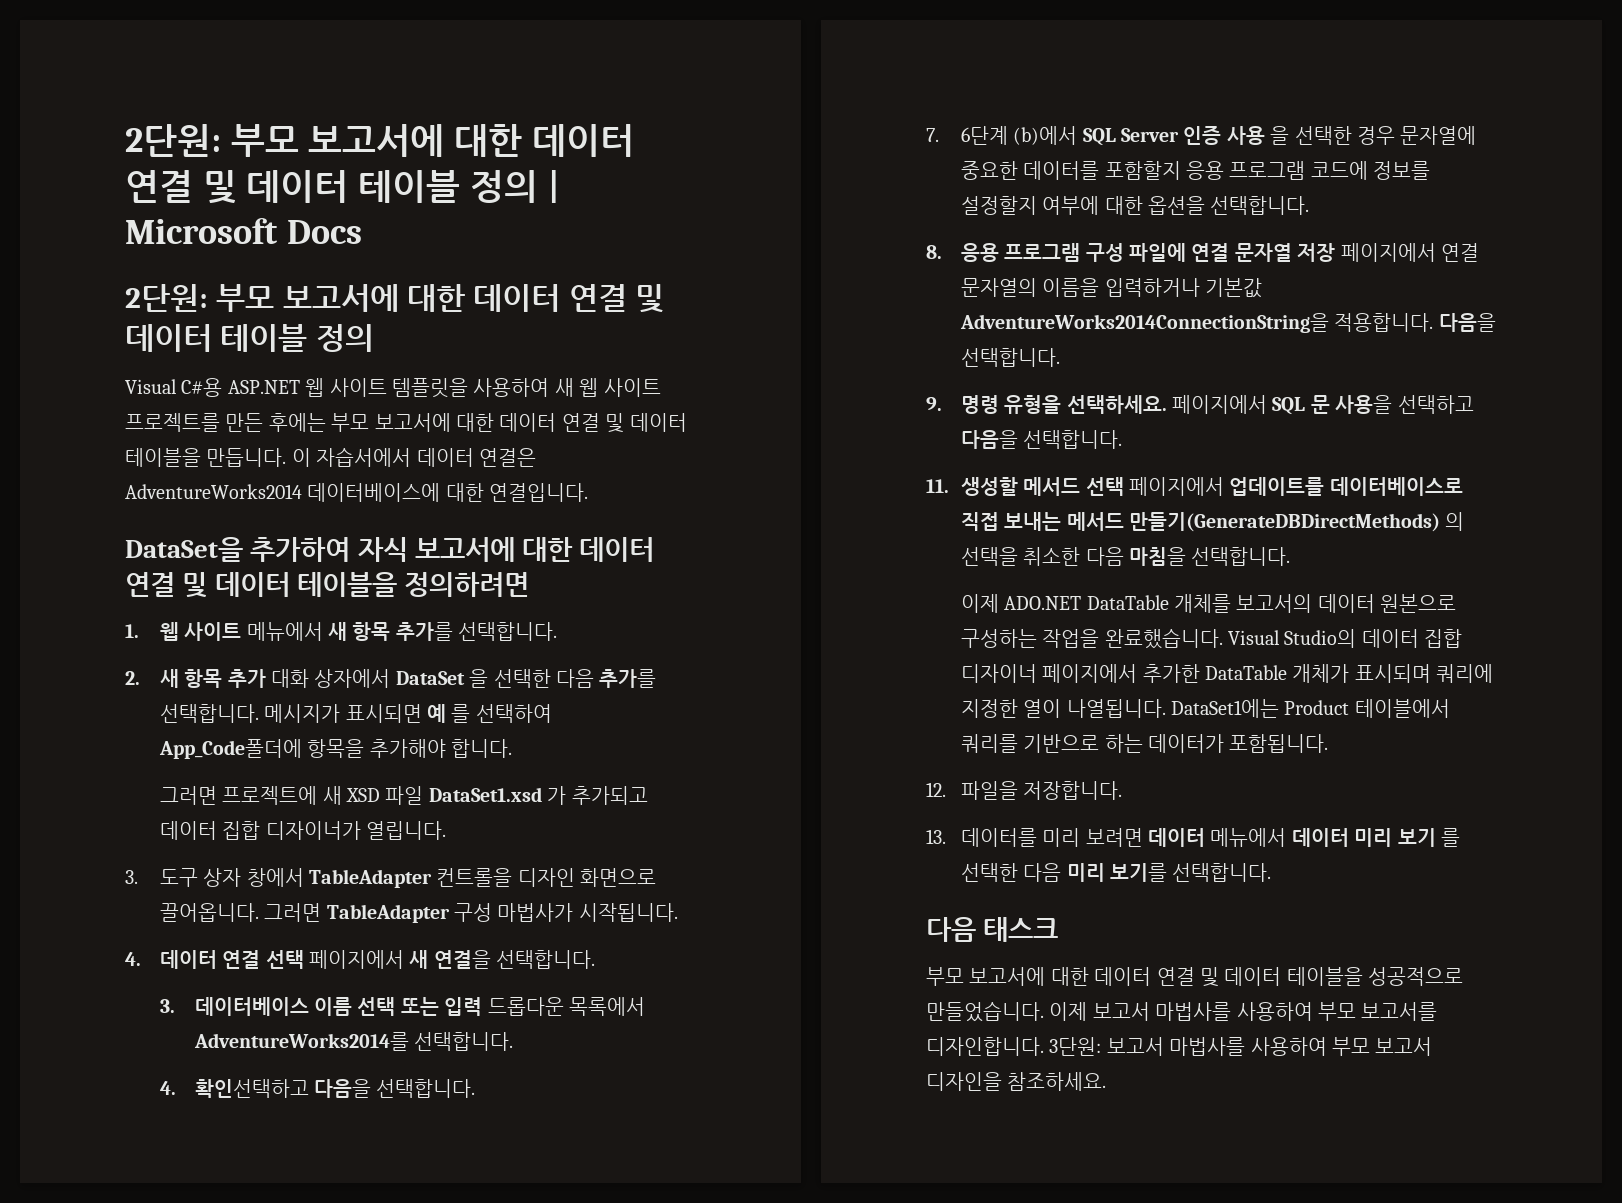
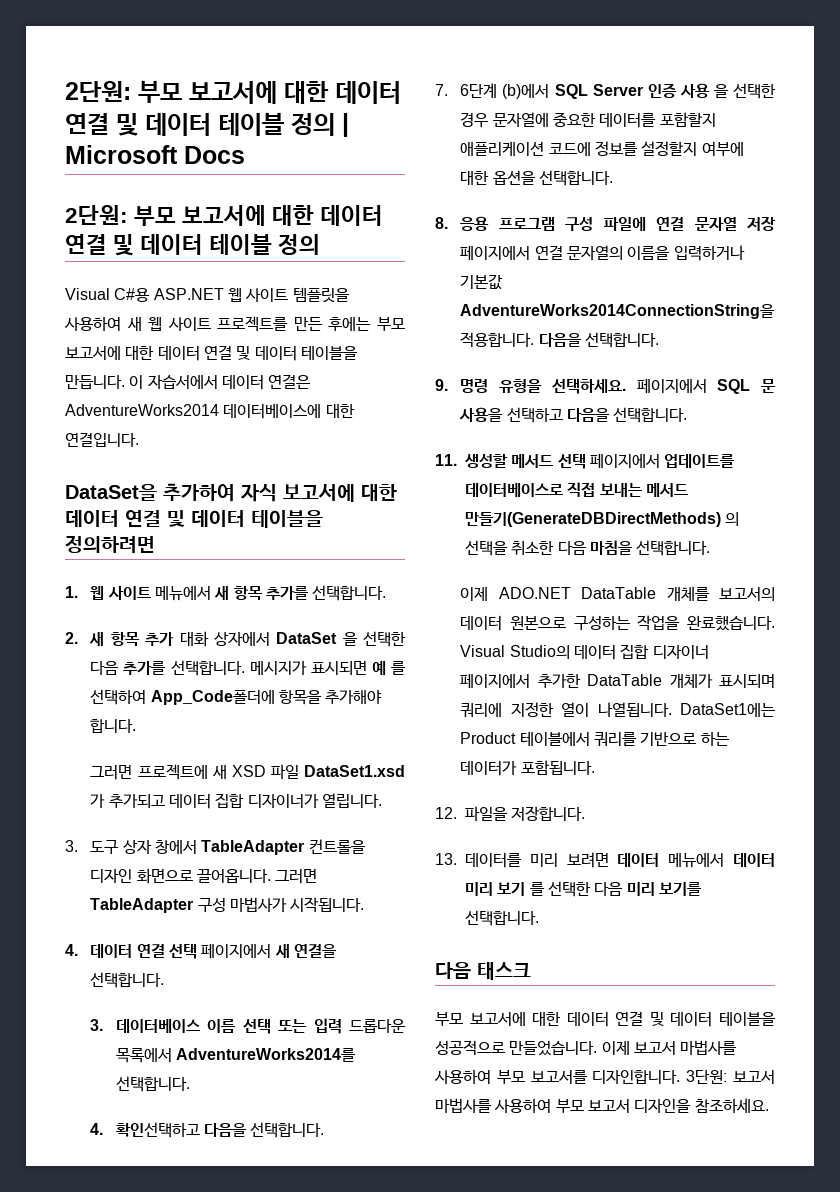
[1186,161,1306,180] 응용 프로그램 -> [460,141,545,156] 애플리케이션

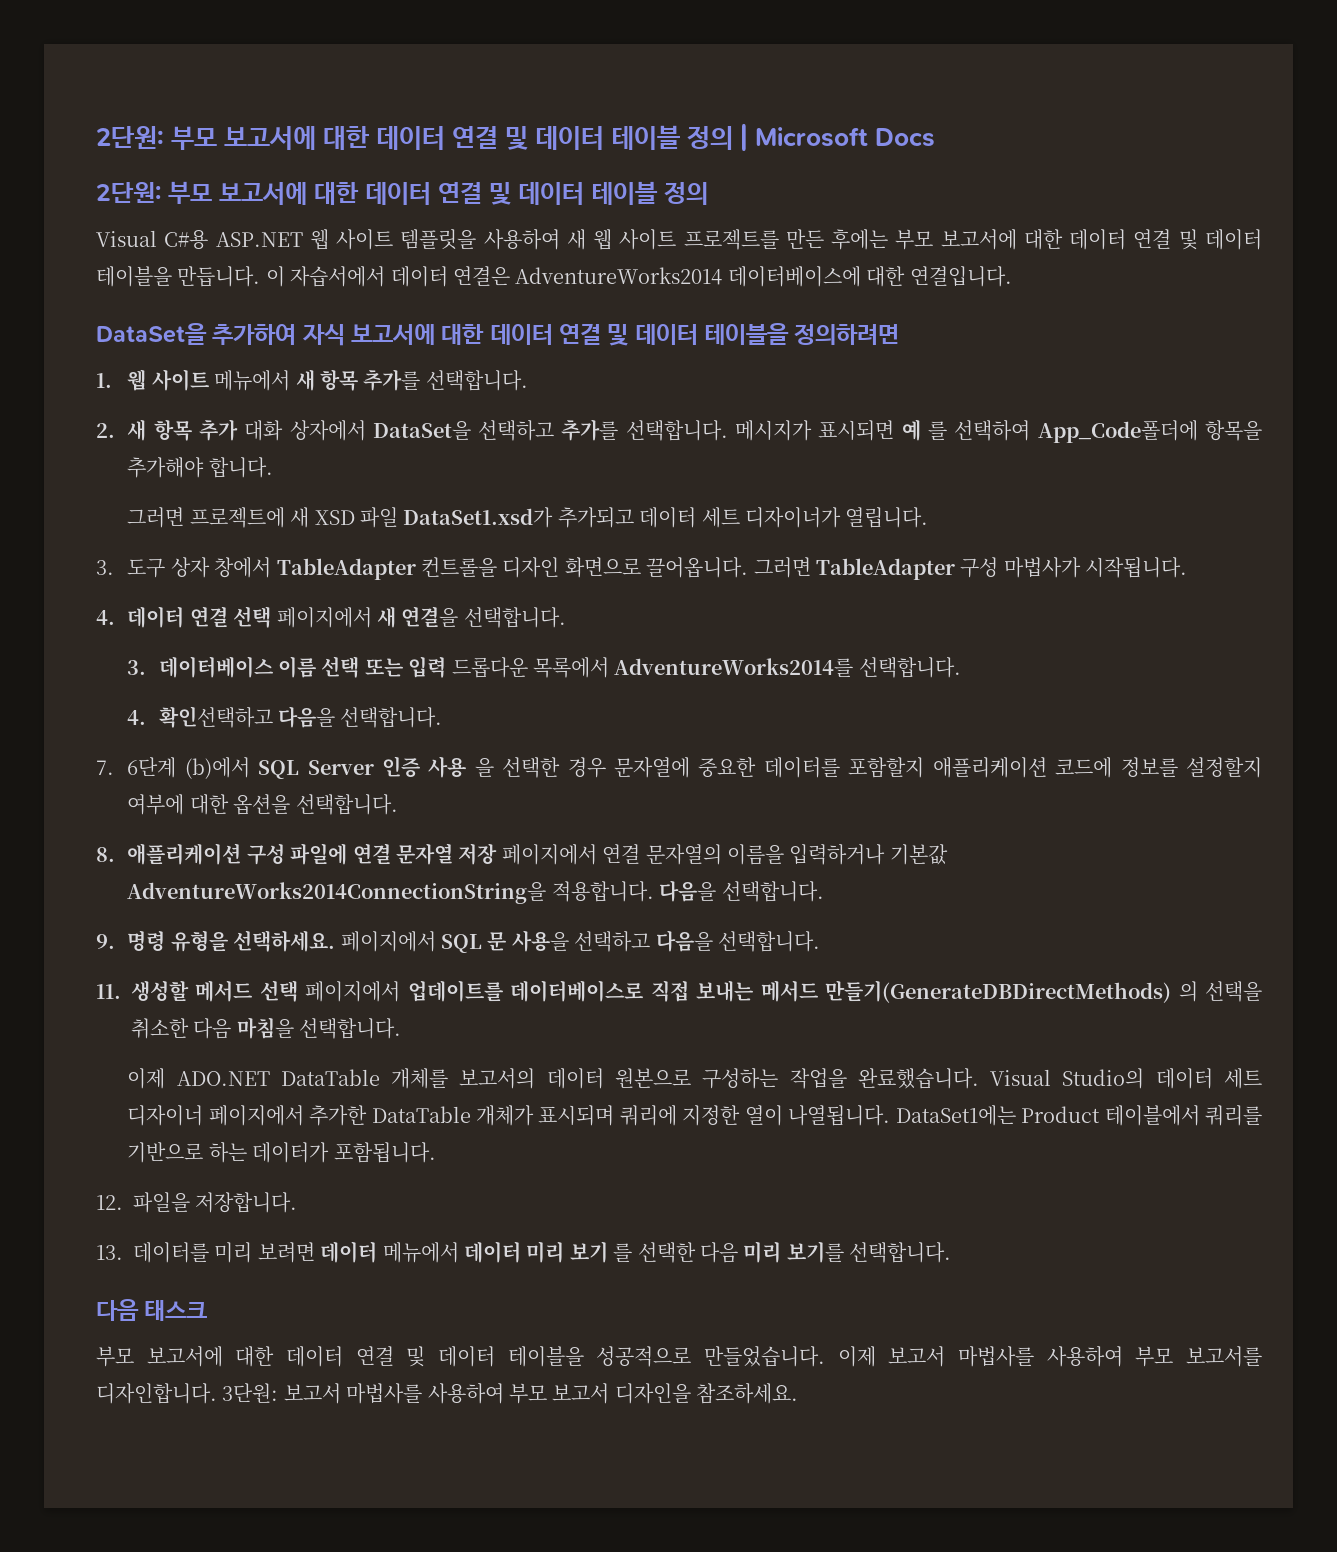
[276,631,406,647] [90,661,120,675] DataSet 을 선택한 다음 -> [372,420,555,441] DataSet을 선택하고
[304,765,406,777] [90,794,106,808] DataSet1.xsd 가 -> [403,507,554,528] DataSet1.xsd가
[215,793,245,808] 집합 -> [701,507,740,528] 세트
[460,216,555,231] 응용 프로그램 -> [127,843,242,865] 애플리케이션
[620,644,650,659] 집합 -> [1224,1068,1262,1089] 세트

